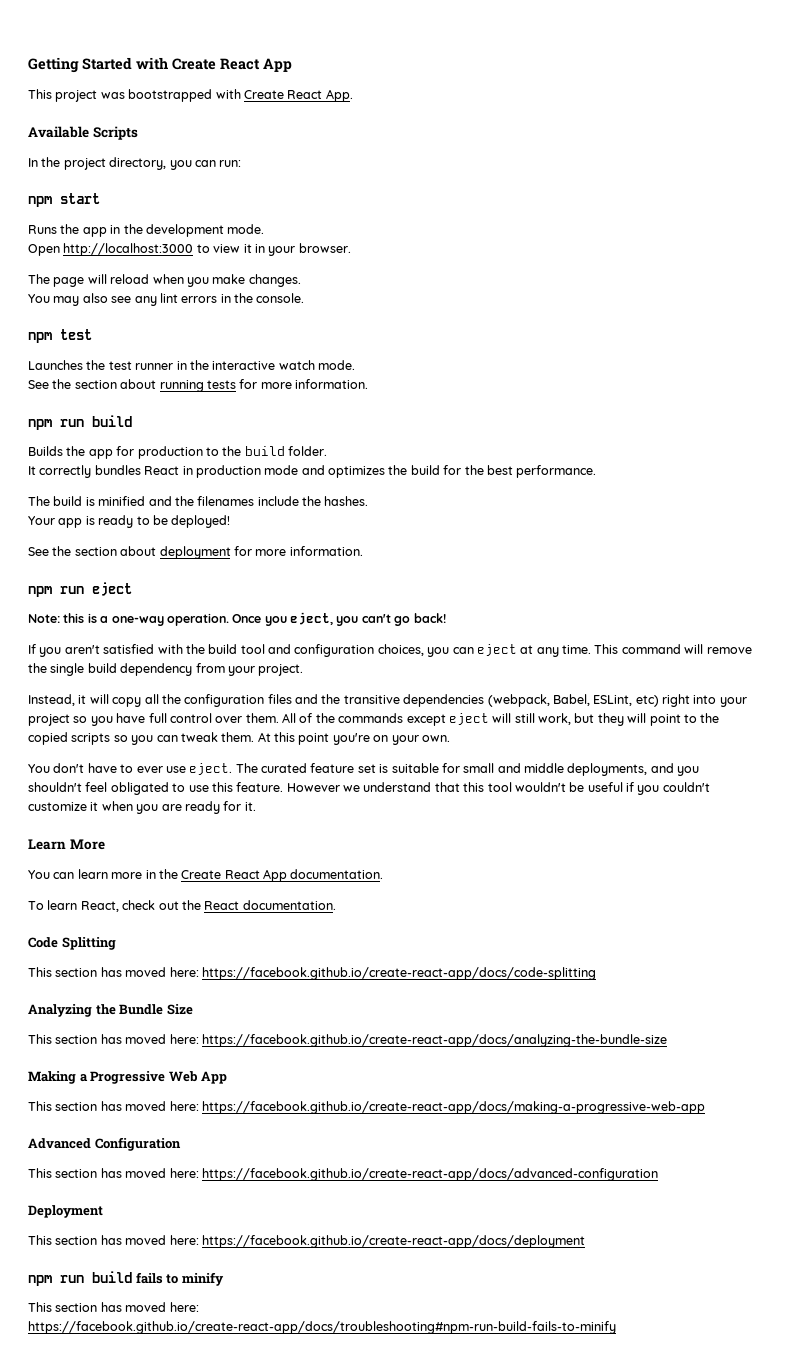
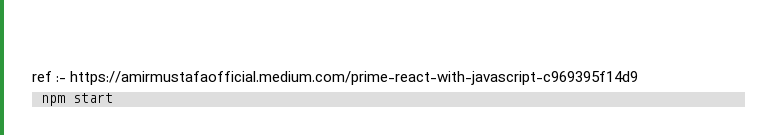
[28,57,292,73] [28,89,353,102] [28,126,138,140] [28,157,242,170] [28,193,100,207] [28,224,265,237] [28,243,351,256] [28,274,301,287] [28,293,305,306] [28,329,92,343] [28,360,355,370] [28,379,368,392] [28,415,132,430] [28,446,327,459] [28,465,597,478] [28,496,369,506] [28,515,231,528] [28,546,363,559] [28,582,132,597] [28,612,446,626] [28,644,752,657] [28,663,304,676] [28,694,747,707] [28,713,720,726] [28,732,450,745] [28,763,700,776] [28,782,710,795] [28,801,256,814] [28,839,105,850] [28,869,384,882] [28,900,336,912] [28,937,116,950] [28,967,596,980] [28,1004,193,1017] [28,1034,667,1047] [28,1071,228,1084] [28,1101,705,1114] [28,1137,181,1151] [28,1168,658,1181] [28,1205,103,1218] [28,1235,585,1248] [28,1271,224,1286] [28,1302,199,1312] [28,1321,616,1334] Getting Started with Create React App // This project was bootstrapped with Create React App. // Available Scripts // In the project directory, you can run: // npm start // Runs the app in the development mode. // Open http://localhost:3000 to view it in your browser. // The page will reload when you make changes. // You may also see any lint errors in the console. // npm test // Launches the test runner in the interactive watch mode. // See the section about running tests for more information. // npm run build // Builds the app for production to the build folder. // It correctly bundles React in production mode and optimizes the build for the best performance. // The build is minified and the filenames include the hashes. // Your app is ready to be deployed! // See the section about deployment for more information. // npm run eject // Note: this is a one-way operation. Once you eject, you can't go back! // If you aren't satisfied with the build tool and configuration choices, you can eject at any time. This command will remove the single build dependency from your project. // Instead, it will copy all the configuration files and the transitive dependencies (webpack, Babel, ESLint, etc) right into your project so you have full control over them. All of the commands except eject will still work, but they will point to the copied scripts so you can tweak them. At this point you're on your own. // You don't have to ever use eject. The curated feature set is suitable for small and middle deployments, and you shouldn't feel obligated to use this feature. However we understand that this tool wouldn't be useful if you couldn't customize it when you are ready for it. // Learn More // You can learn more in the Create React App documentation. // To learn React, check out the React documentation. // Code Splitting // This section has moved here: https://facebook.github.io/create-react-app/docs/code-splitting // Analyzing the Bundle Size // This section has moved here: https://facebook.github.io/create-react-app/docs/analyzing-the-bundle-size // Making a Progressive Web App // This section has moved here: https://facebook.github.io/create-react-app/docs/making-a-progressive-web-app // Advanced Configuration // This section has moved here: https://facebook.github.io/create-react-app/docs/advanced-configuration // Deployment // This section has moved here: https://facebook.github.io/create-react-app/docs/deployment // npm run build fails to minify // This section has moved here: https://facebook.github.io/create-react-app/docs/troubleshooting#npm-run-build-fails-to-minify -> [32,71,639,85] [41,93,113,106] ref :- https://amirmustafaofficial.medium.com/prime-react-with-javascript-c969395f14d9 // npm start

